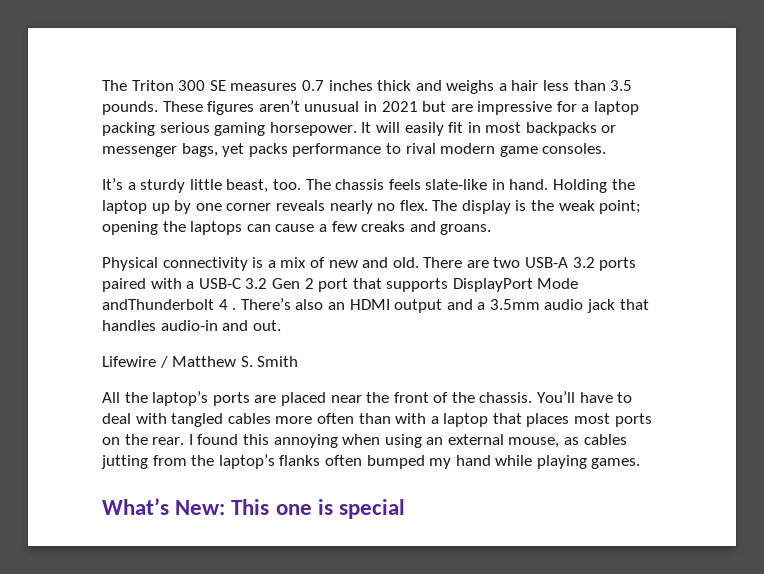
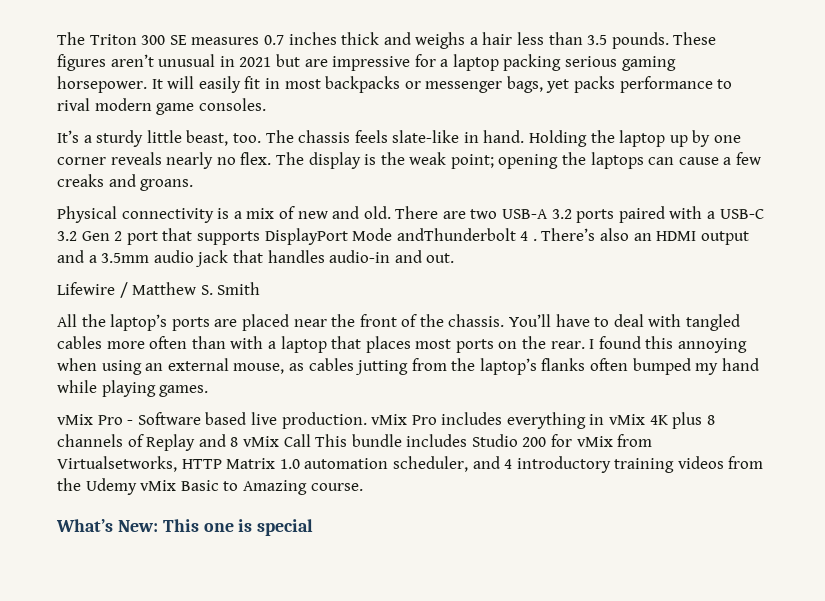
(641, 463) none -> [57,412,715,429] [57,434,653,451] [57,456,764,473] [57,478,363,495] // vMix Pro - Software based live production. vMix Pro includes everything in vMix 4K plus 8 channels of Replay and 8 vMix Call This bundle includes Studio 200 for vMix from Virtualsetworks, HTTP Matrix 1.0 automation scheduler, and 4 introductory training videos from the Udemy vMix Basic to Amazing course.

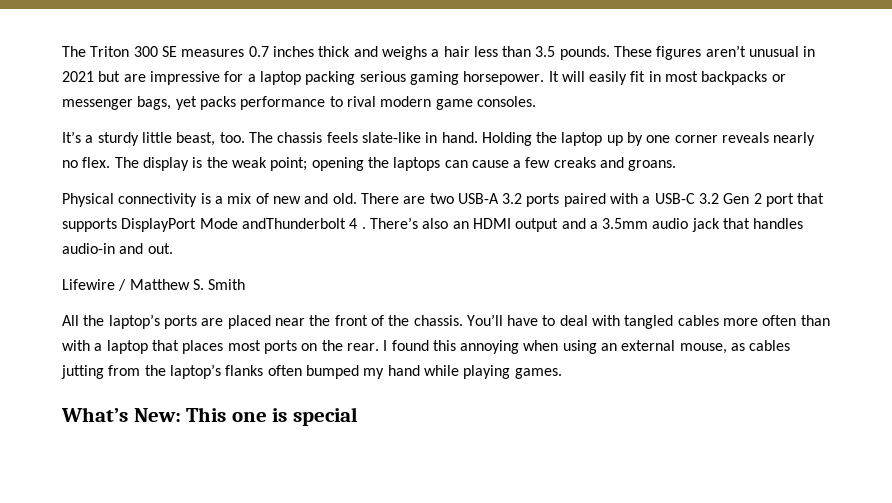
[57,412,715,429] [57,434,653,451] [57,456,764,473] [57,478,363,495] // vMix Pro - Software based live production. vMix Pro includes everything in vMix 4K plus 8 channels of Replay and 8 vMix Call This bundle includes Studio 200 for vMix from Virtualsetworks, HTTP Matrix 1.0 automation scheduler, and 4 introductory training videos from the Udemy vMix Basic to Amazing course. -> (562, 373) none

